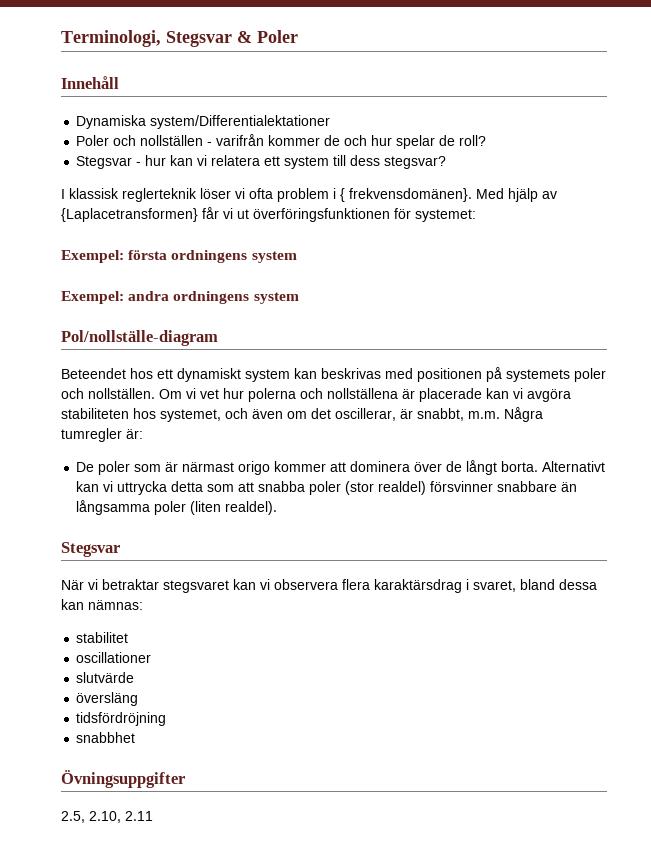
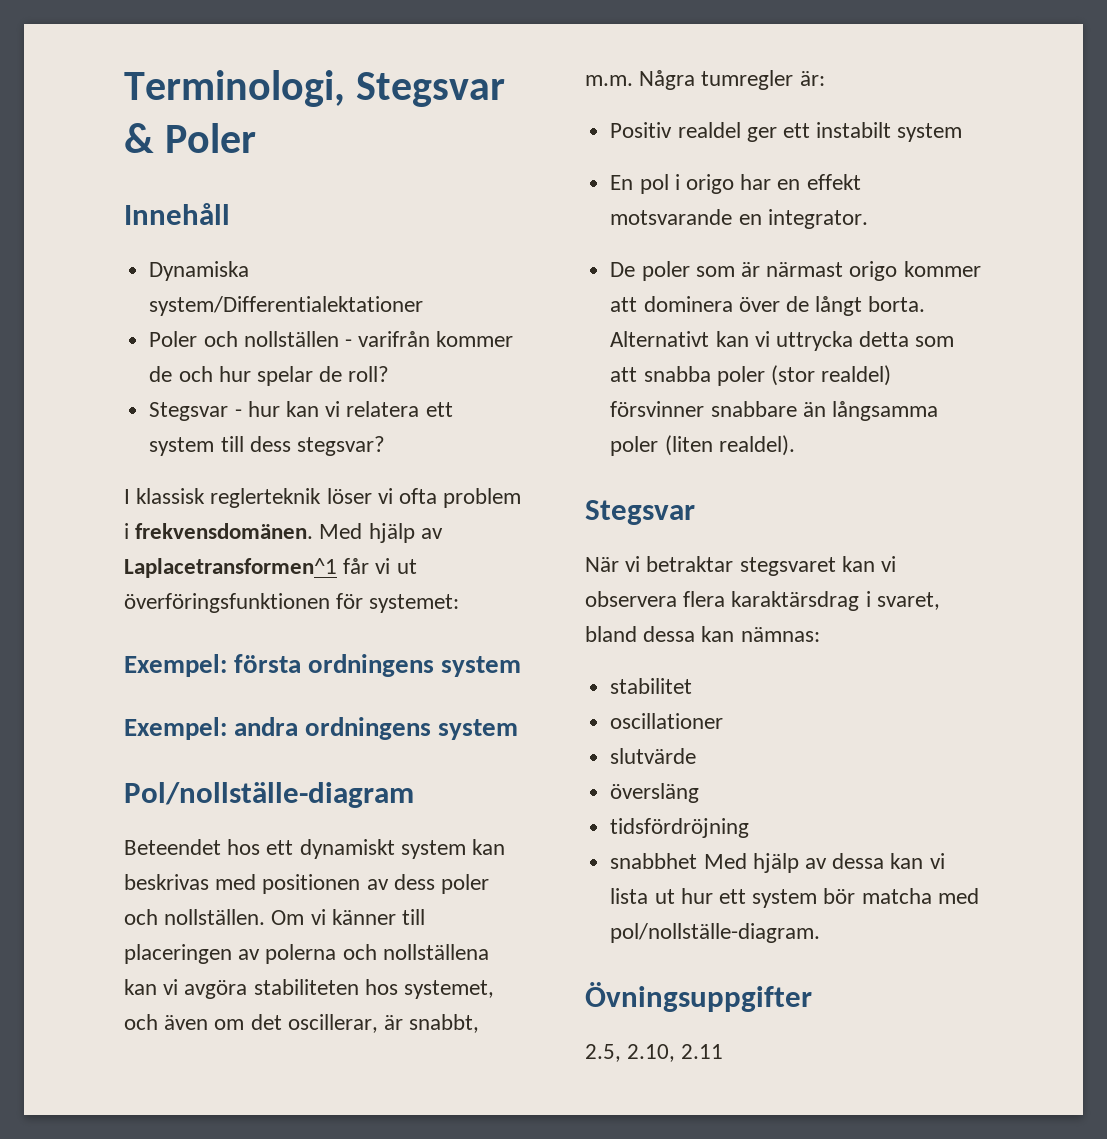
[340,188,557,202] [61,208,198,222] { frekvensdomänen}. Med hjälp av {Laplacetransformen} -> [135,523,443,543] [124,558,337,578] frekvensdomänen. Med hjälp av Laplacetransformen^1
[486,367,570,382] på systemets -> [366,874,435,890] av dess
[200,388,244,399] vet hur -> [331,909,426,925] [124,944,261,964] känner till placeringen av
[402,388,482,402] är placerade -> (489, 952) none
(143, 434) none -> [610,122,963,142] [610,174,861,194] [610,209,868,229] // Positiv realdel ger ett instabilt system // En pol i origo har en effekt motsvarande en integrator.
(136, 737) none -> [703,853,945,873] [610,888,979,908] [610,923,821,943] Med hjälp av dessa kan vi lista ut hur ett system bör matcha med pol/nollställe-diagram.

